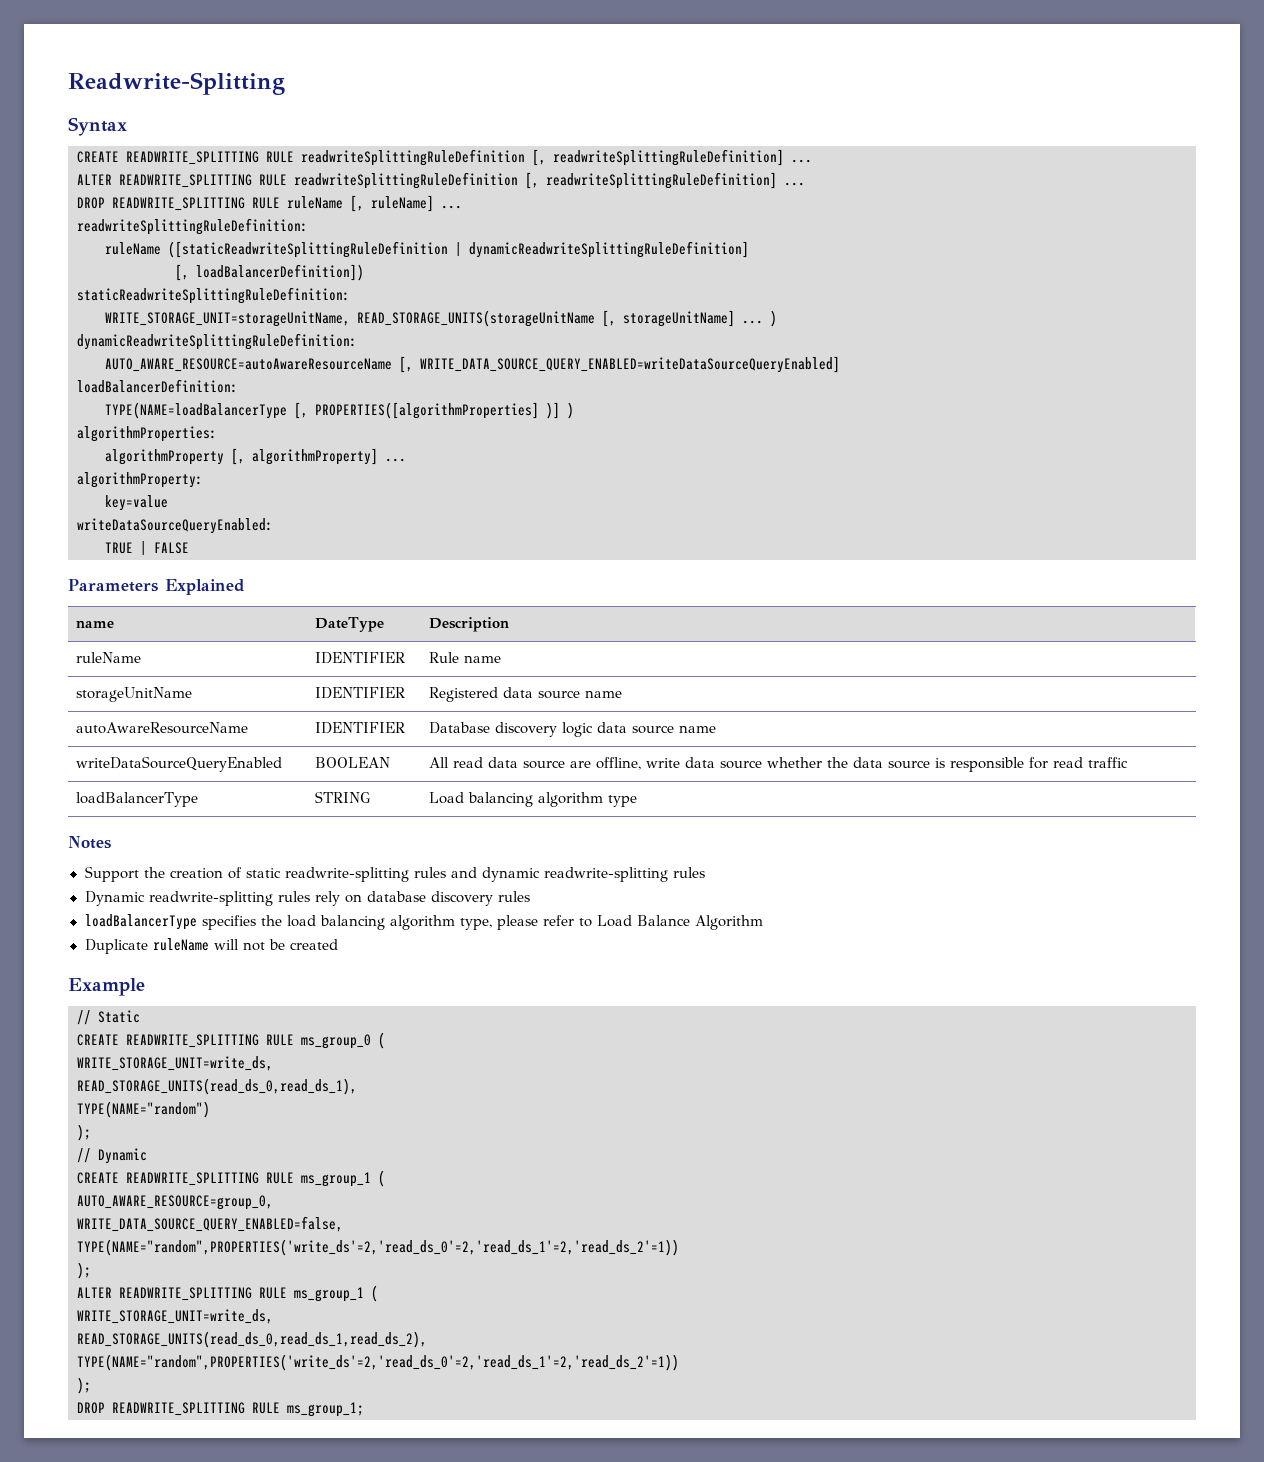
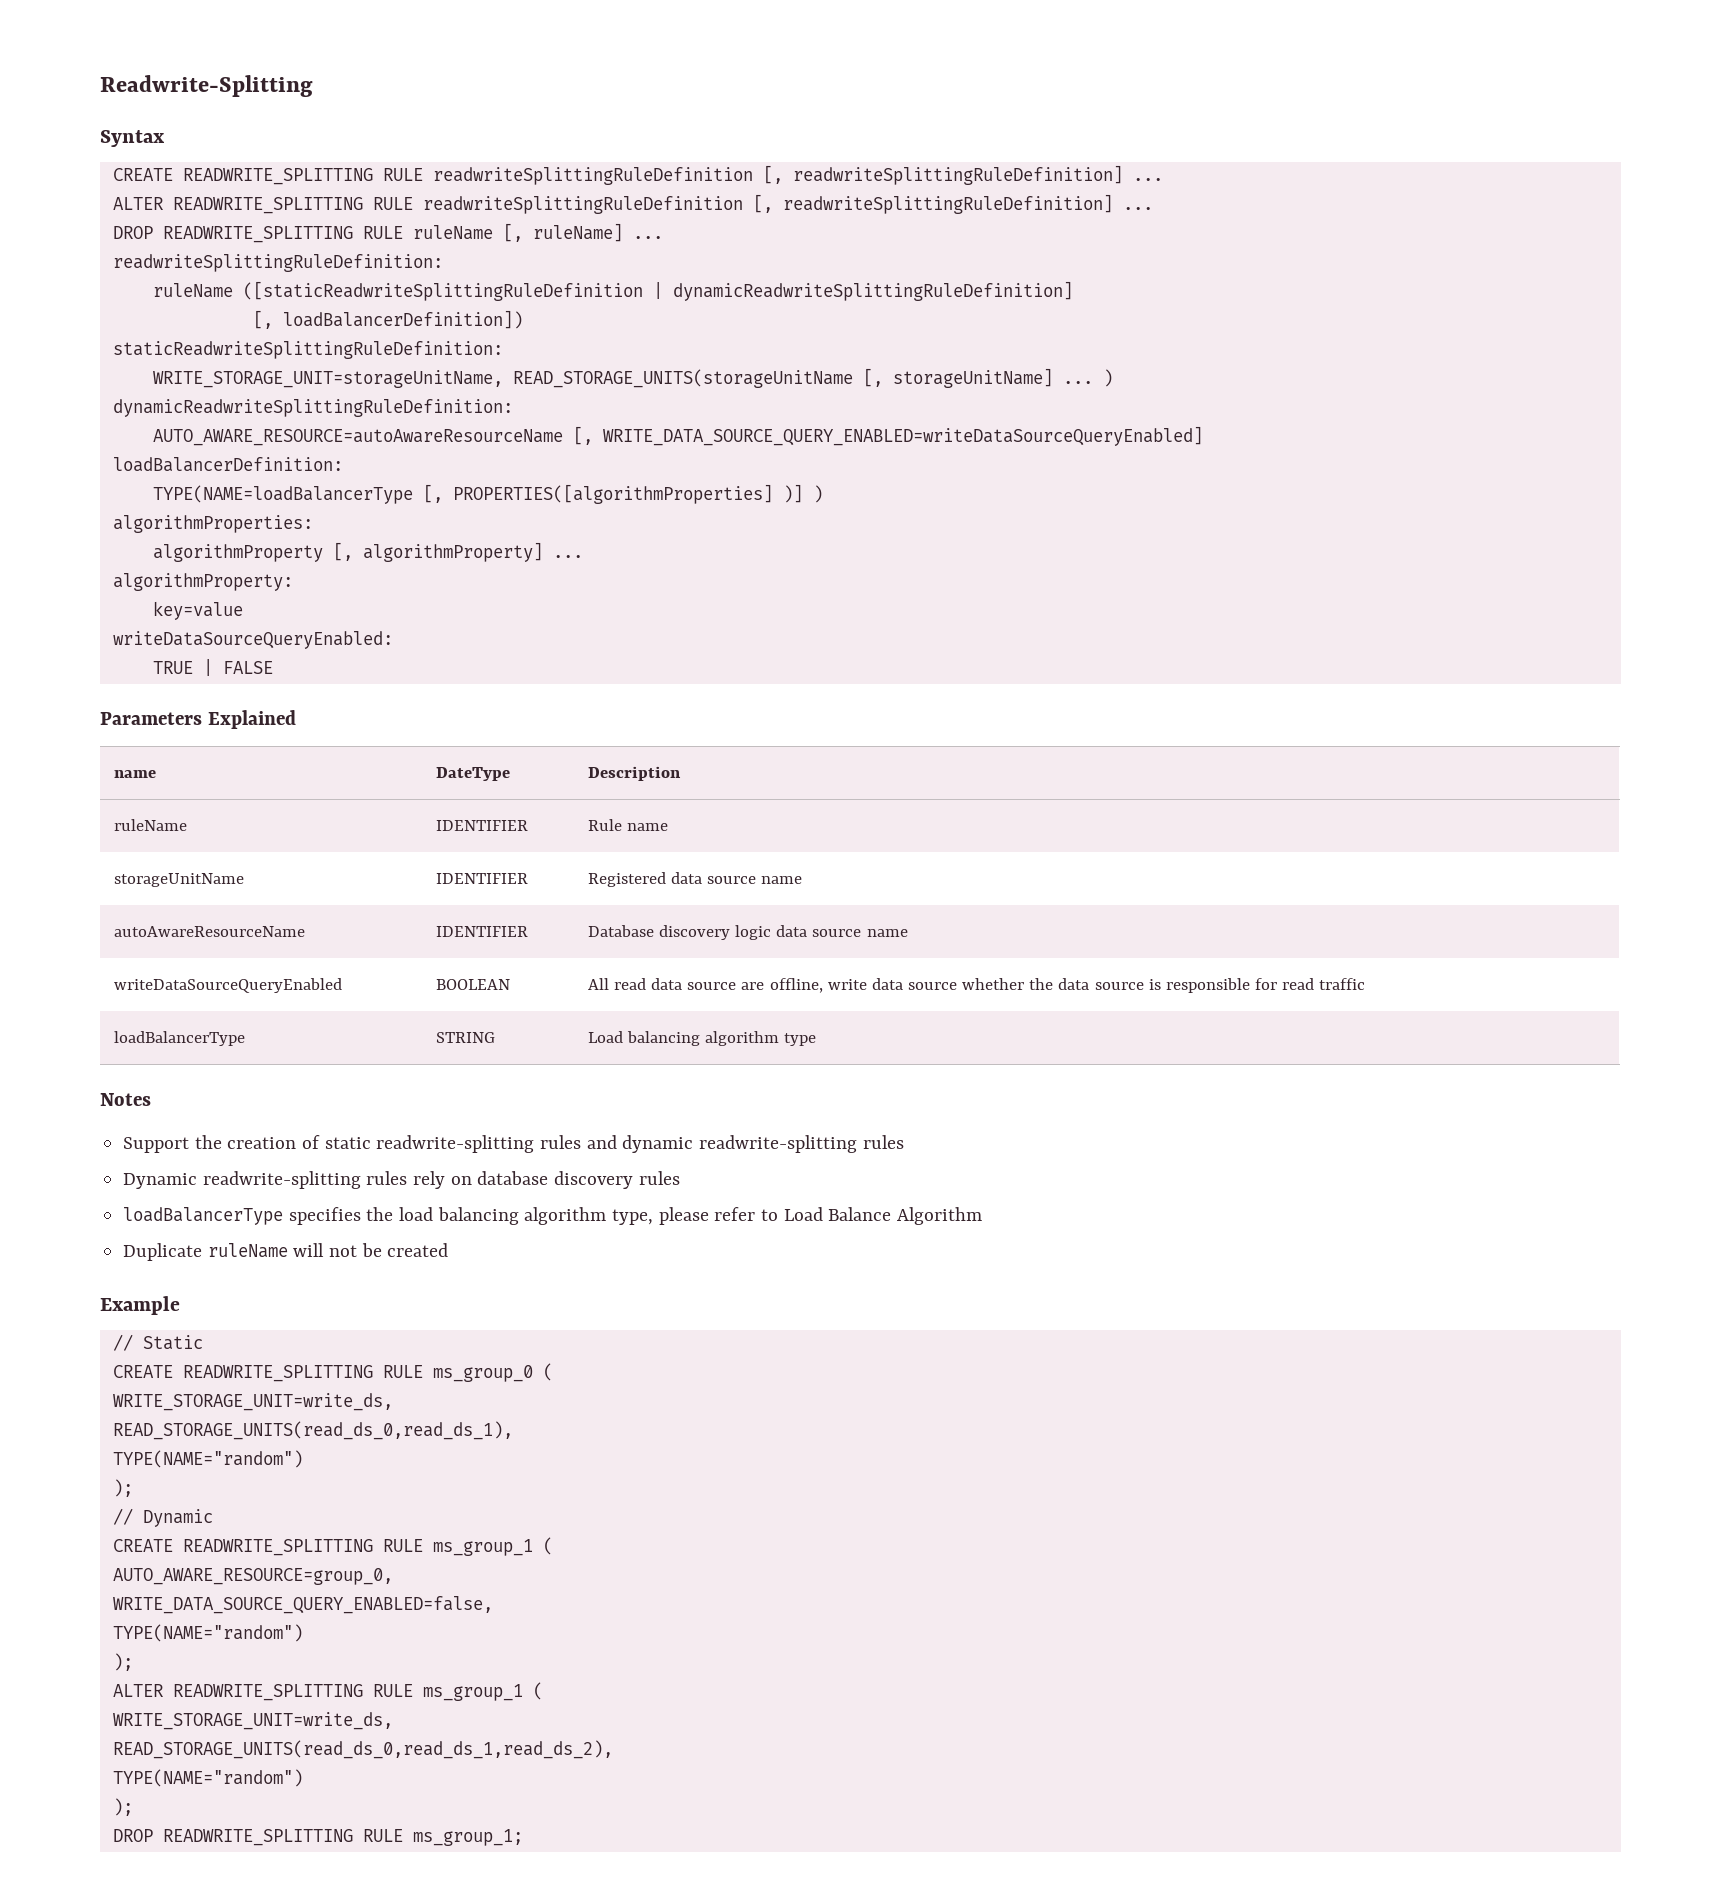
[77,1239,679,1256] TYPE(NAME="random",PROPERTIES('write_ds'=2,'read_ds_0'=2,'read_ds_1'=2,'read_ds_2'=1)) -> [112,1624,303,1642] TYPE(NAME="random")
[77,1354,679,1371] TYPE(NAME="random",PROPERTIES('write_ds'=2,'read_ds_0'=2,'read_ds_1'=2,'read_ds_2'=1)) -> [112,1769,303,1787] TYPE(NAME="random")

